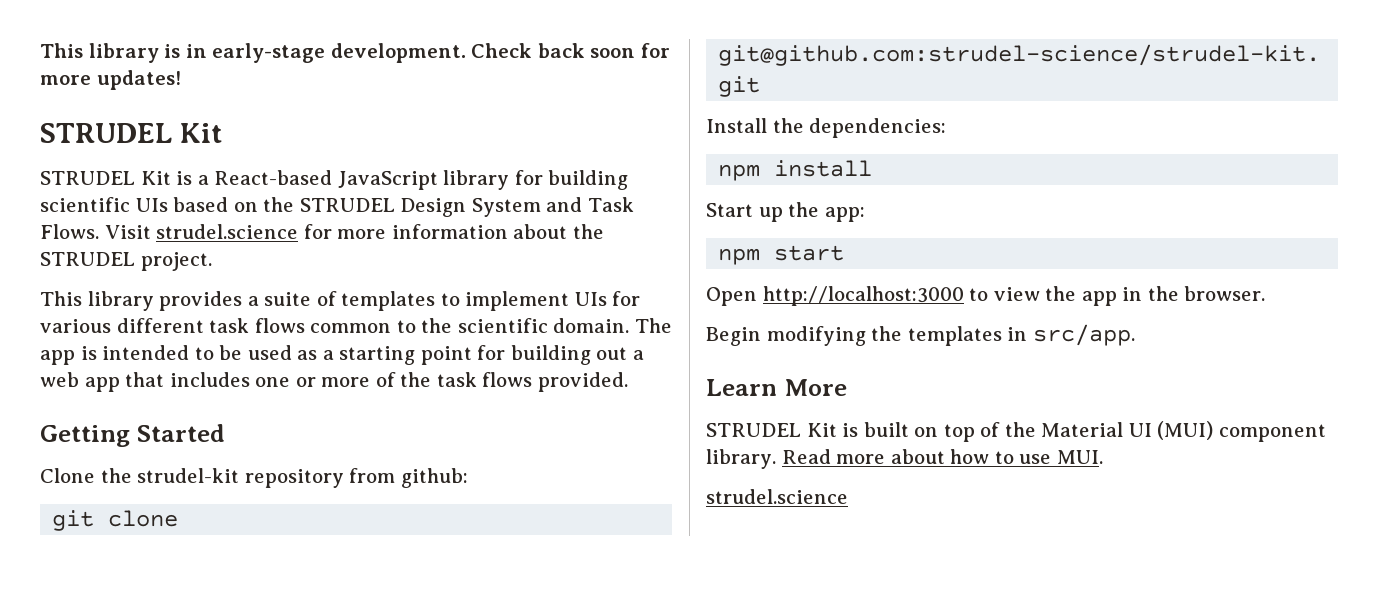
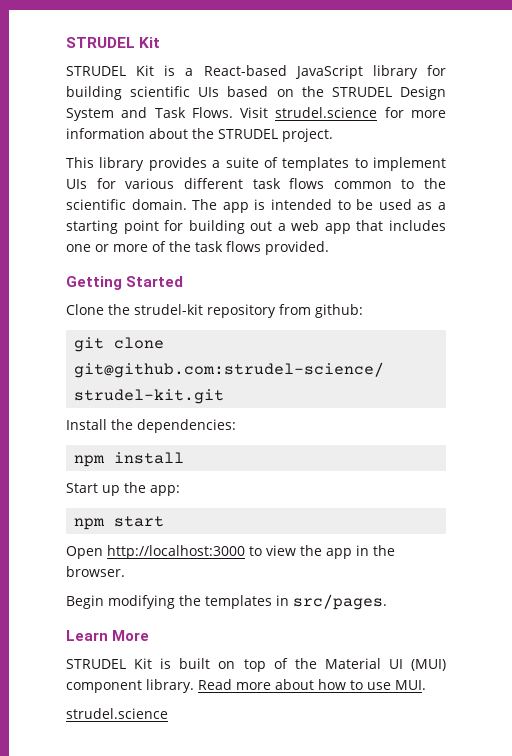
[40,43,670,63] [40,70,181,90] This library is in early-stage development. Check back soon for more updates! // -> (66, 42) none
[1032,324,1135,346] src/app. -> [293,594,387,610] src/pages.

